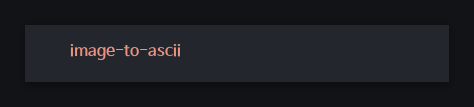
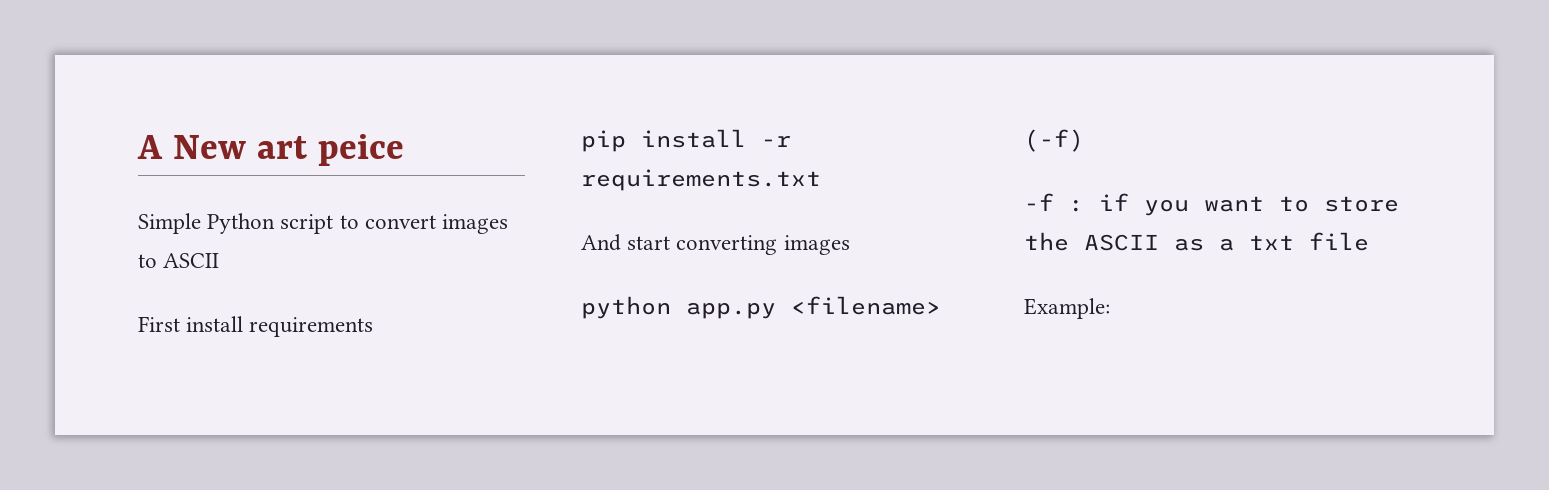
[70,44,181,60] image-to-ascii -> [137,134,405,166] [138,213,509,234] [138,253,220,268] [138,316,374,337] [581,129,791,152] [581,169,821,191] [581,234,850,255] [581,296,941,319] [1024,129,1084,152] [1024,193,1399,216] [1024,232,1369,251] [1024,298,1110,319] A New art peice // Simple Python script to convert images to ASCII // First install requirements // pip install -r requirements.txt // And start converting images // python app.py <filename> (-f) // -f : if you want to store the ASCII as a txt file // Example:

